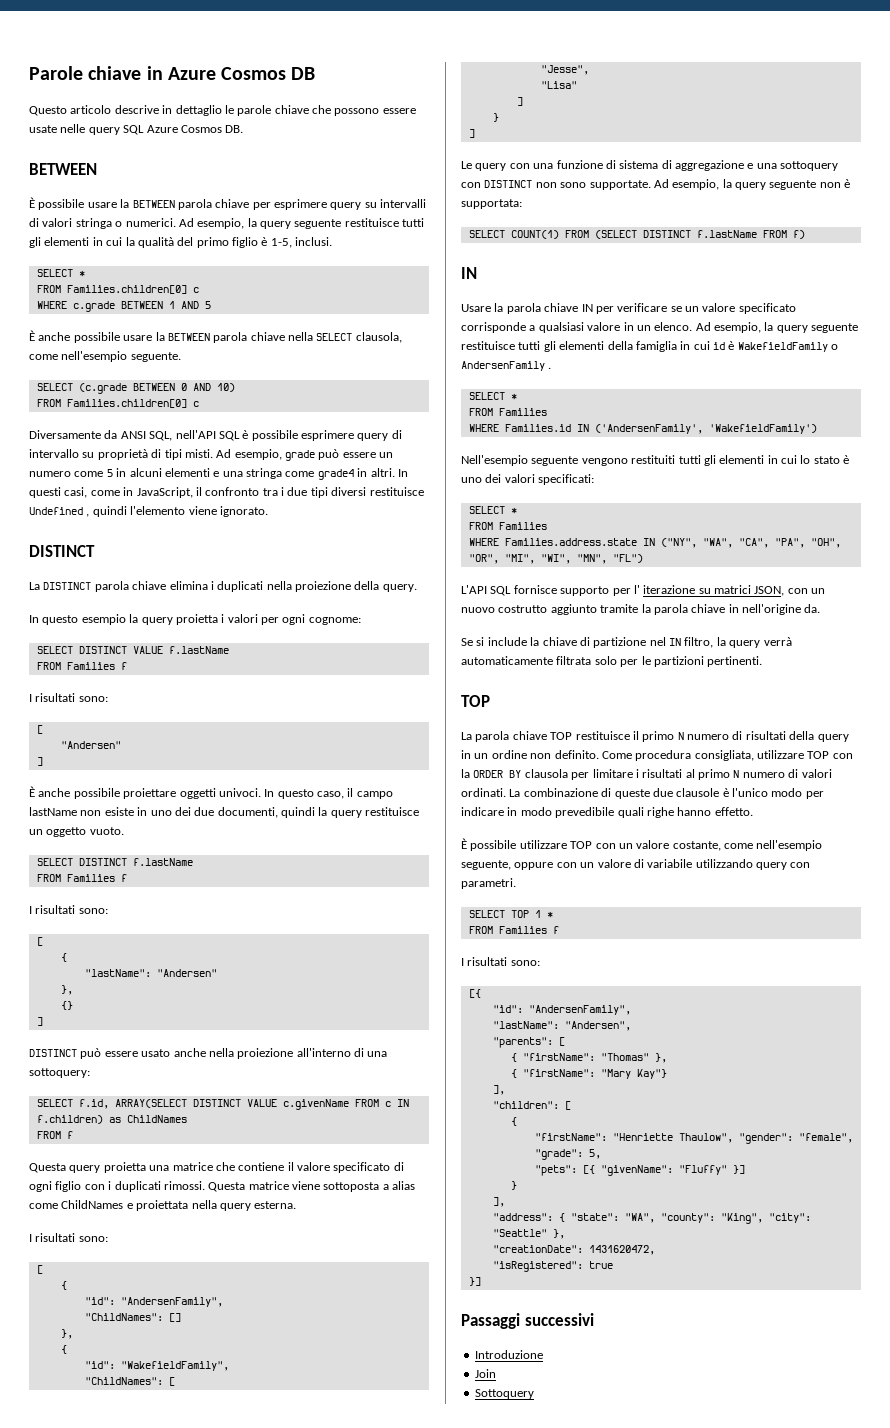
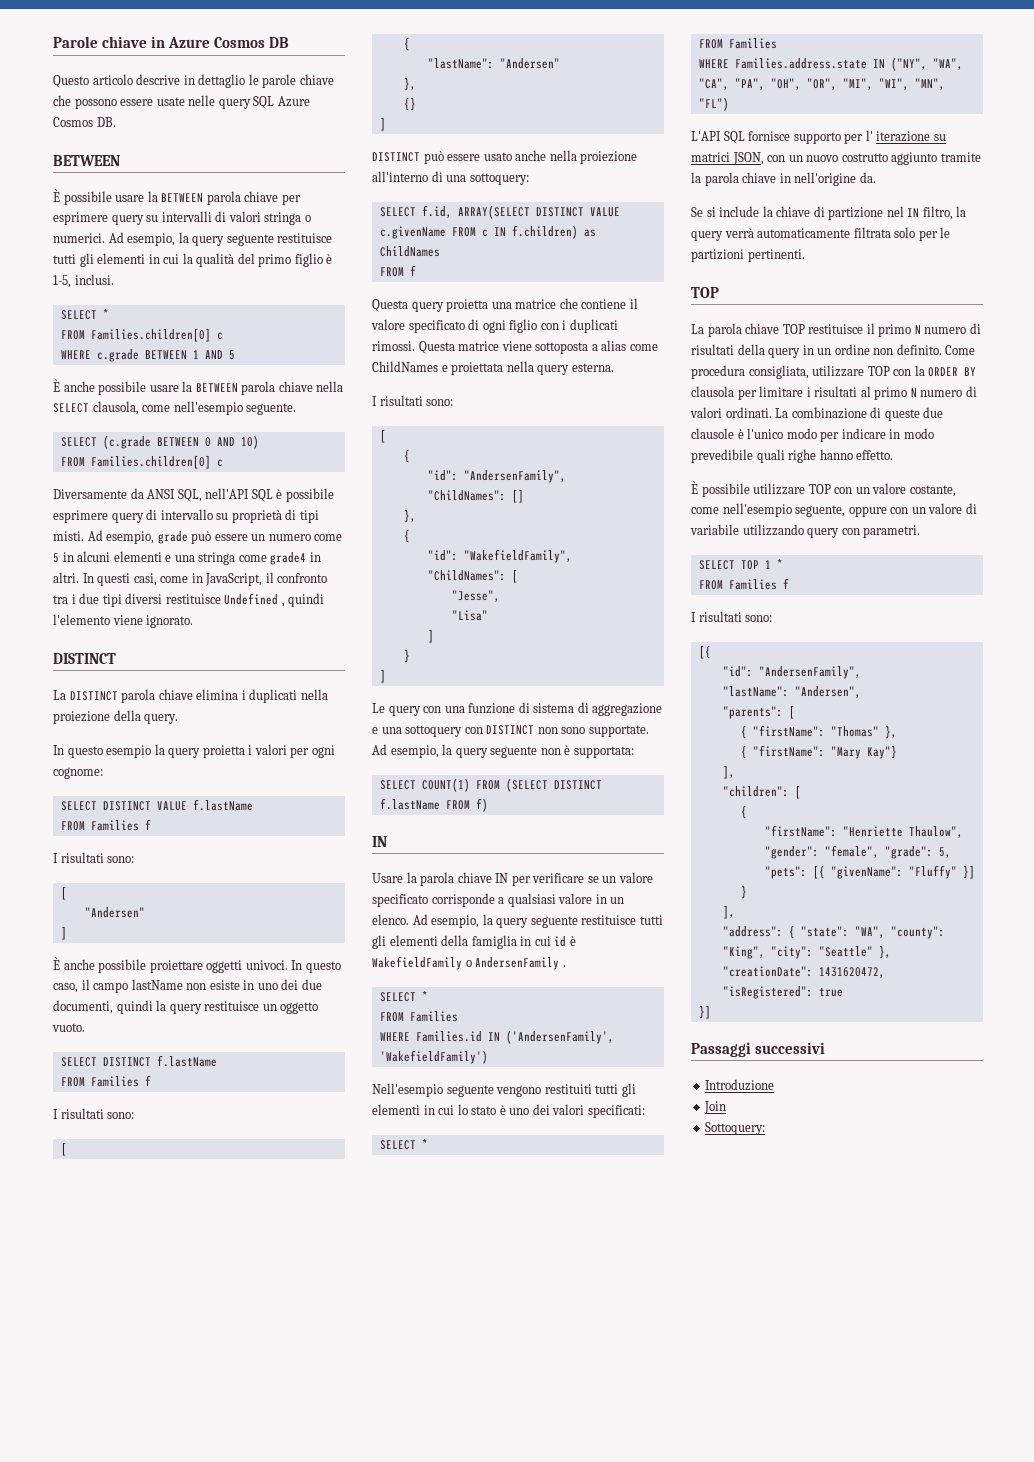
[474,1389,534,1399] Sottoquery -> [705,1122,766,1135] Sottoquery:

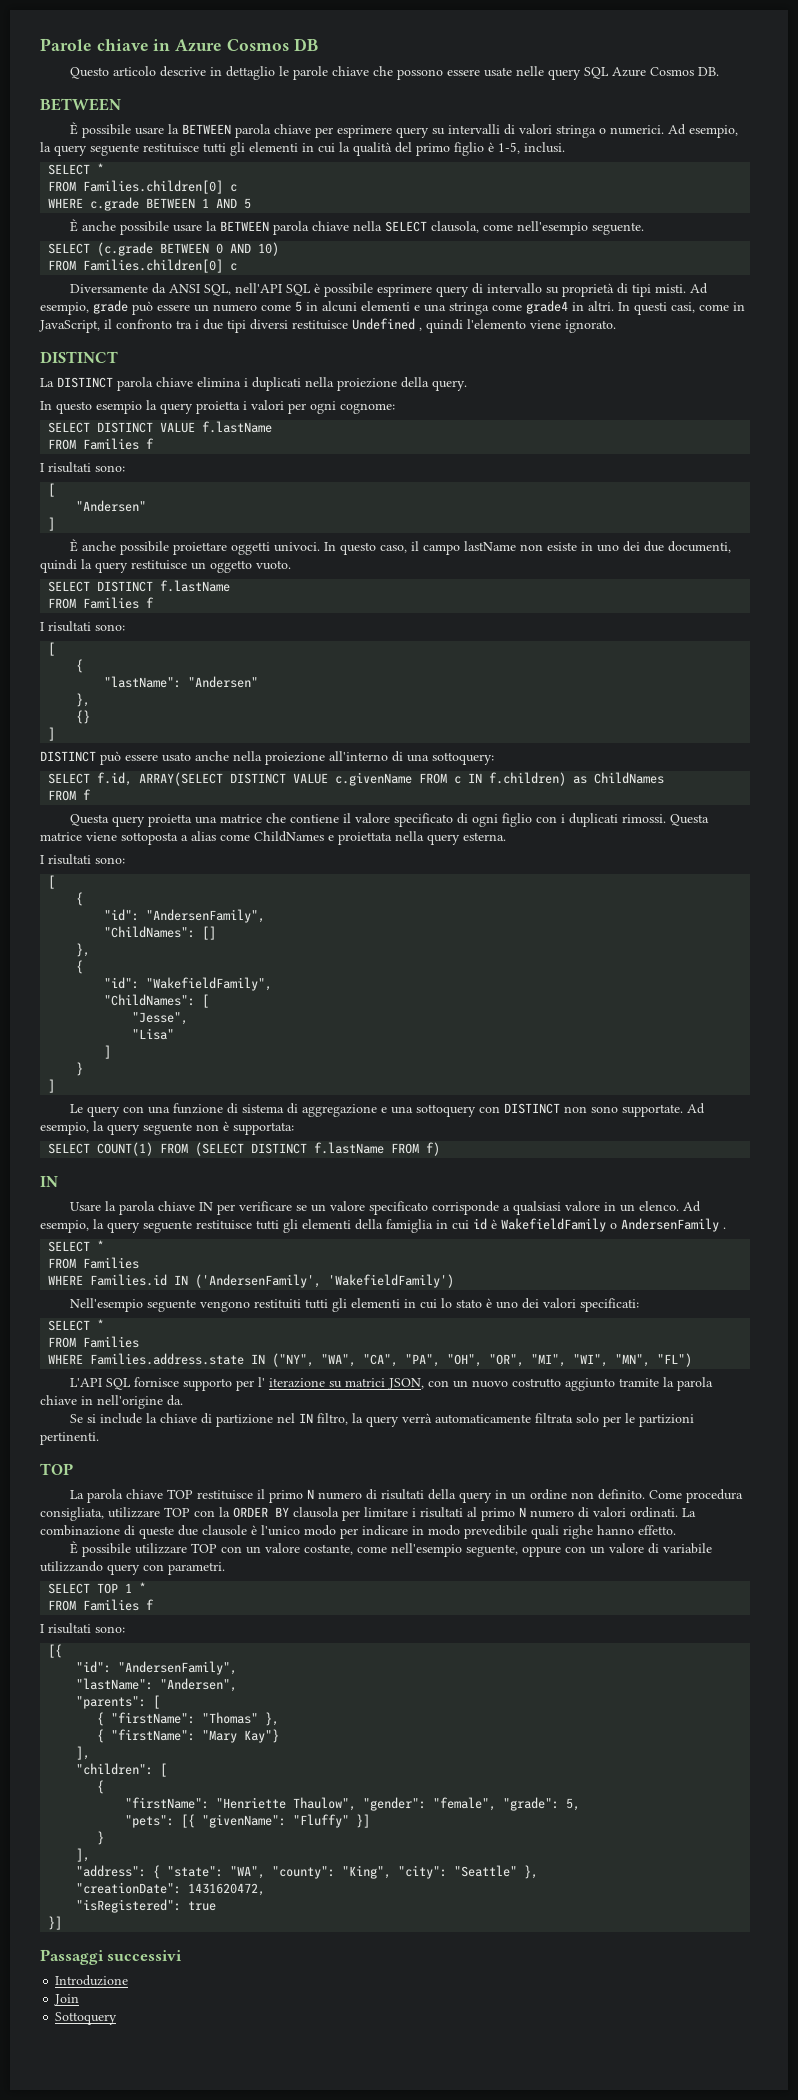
[705,1122,766,1135] Sottoquery: -> [55,2012,118,2025] Sottoquery

